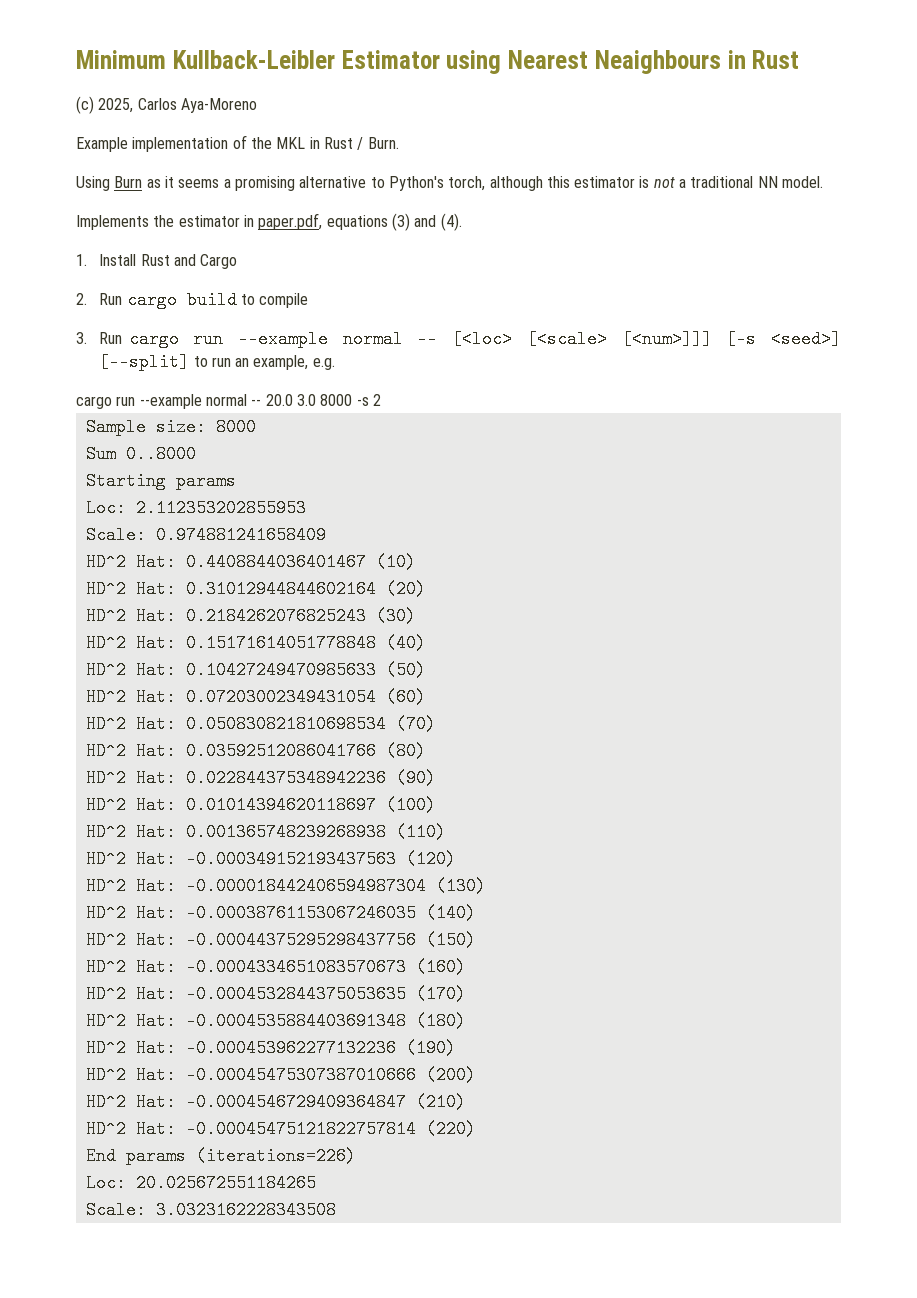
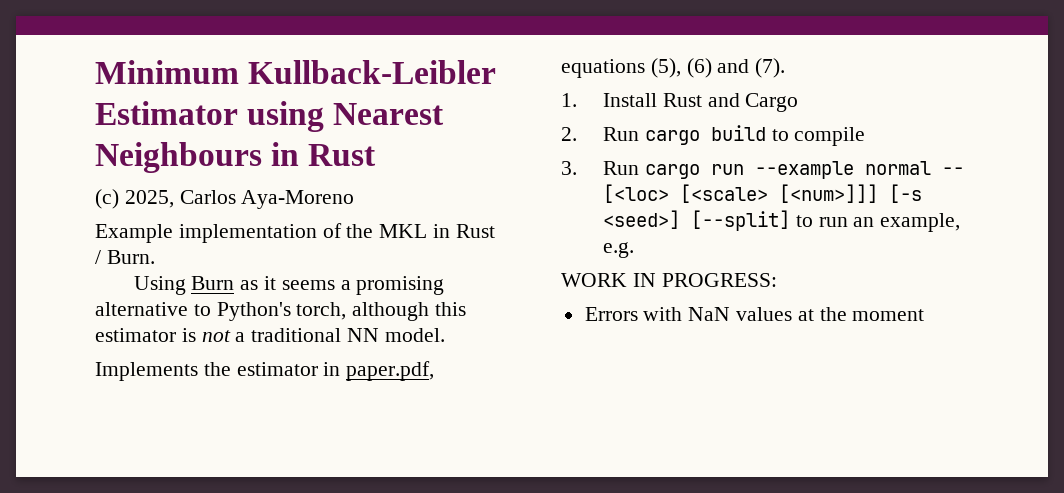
[594,50,721,74] Neaighbours -> [95,142,262,173] Neighbours
[391,213,462,231] (3) and (4). -> [650,58,786,78] (5), (6) and (7).
[76,394,381,409] [85,418,256,436] [85,445,196,463] [85,472,236,490] [85,499,306,517] [85,526,326,544] [85,553,416,571] [85,580,426,598] [85,607,416,625] [85,634,426,652] [85,661,426,679] [85,688,426,706] [85,715,436,733] [85,742,426,760] [85,769,436,787] [85,796,436,814] [85,823,446,841] [85,850,456,868] [85,877,486,895] [85,904,476,922] [85,931,476,949] [85,958,466,976] [85,985,466,1003] [85,1012,466,1030] [85,1039,456,1057] [85,1066,476,1084] [85,1093,466,1111] [85,1120,476,1138] [85,1147,356,1165] [85,1174,316,1192] [85,1201,336,1219] cargo run --example normal -- 20.0 3.0 8000 -s 2 // Sample size: 8000 // Sum 0..8000 // Starting params // Loc: 2.112353202855953 // Scale: 0.974881241658409 // HD^2 Hat: 0.4408844036401467 (10) // HD^2 Hat: 0.31012944844602164 (20) // HD^2 Hat: 0.2184262076825243 (30) // HD^2 Hat: 0.15171614051778848 (40) // HD^2 Hat: 0.10427249470985633 (50) // HD^2 Hat: 0.07203002349431054 (60) // HD^2 Hat: 0.050830821810698534 (70) // HD^2 Hat: 0.03592512086041766 (80) // HD^2 Hat: 0.022844375348942236 (90) // HD^2 Hat: 0.01014394620118697 (100) // HD^2 Hat: 0.001365748239268938 (110) // HD^2 Hat: -0.000349152193437563 (120) // HD^2 Hat: -0.000018442406594987304 (130) // HD^2 Hat: -0.00038761153067246035 (140) // HD^2 Hat: -0.00044375295298437756 (150) // HD^2 Hat: -0.0004334651083570673 (160) // HD^2 Hat: -0.0004532844375053635 (170) // HD^2 Hat: -0.0004535884403691348 (180) // HD^2 Hat: -0.000453962277132236 (190) // HD^2 Hat: -0.00045475307387010666 (200) // HD^2 Hat: -0.0004546729409364847 (210) // HD^2 Hat: -0.00045475121822757814 (220) // End params (iterations=226) // Loc: 20.025672551184265 // Scale: 3.0323162228343508 -> [561,273,777,287] [584,307,925,321] WORK IN PROGRESS: // Errors with NaN values at the moment

